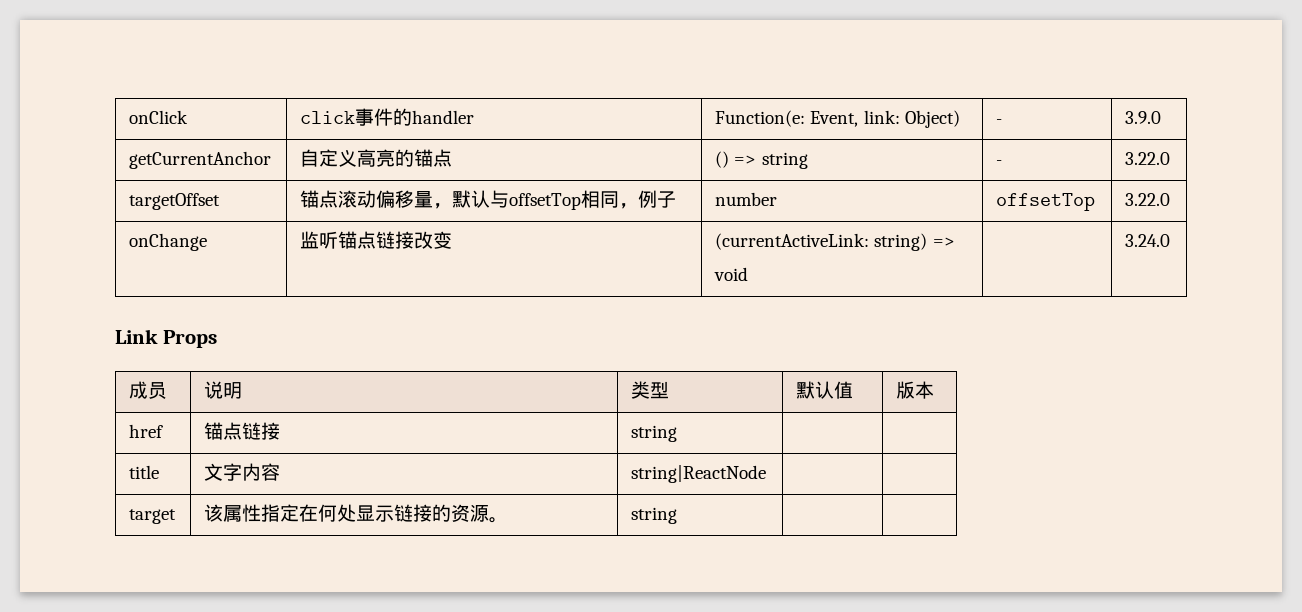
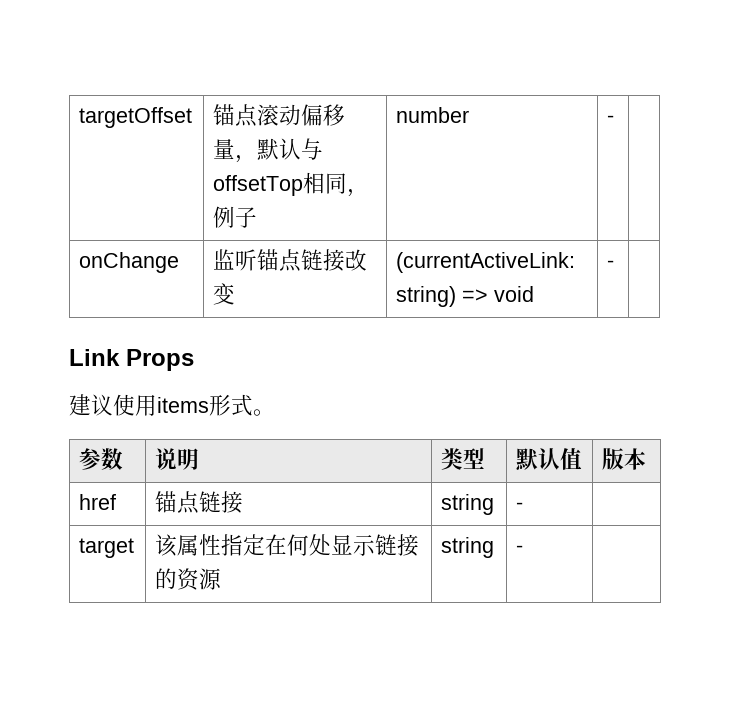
[129,110,189,124] [300,108,475,126] [715,110,960,128] [996,119,1003,124] [1125,111,1162,124] [129,151,272,169] [300,149,453,167] [715,151,808,169] [996,160,1003,165] [1125,152,1171,165] onClick | click事件的handler | Function(e: Event, link: Object) | - | 3.9.0 // getCurrentAnchor | 自定义高亮的锚点 | () => string | - | 3.22.0 // -> (79, 117) none
[996,193,1096,211] [1125,193,1171,206] offsetTop | 3.22.0 -> [607,115,615,123] - |
[1125,234,1171,247] | 3.24.0 -> [607,260,615,268] - |
[129,381,168,399] // 成员 -> [69,394,275,416] [79,448,124,470] // 建议使用items形式。 // 参数
[129,465,160,479] [204,463,281,481] [631,465,767,483] | // title | 文字内容 | string|ReactNode | -> [516,502,524,510] -
[489,517,509,523] [631,507,678,524] 。 | string | -> [441,537,495,558] [516,545,524,553] | string | -

